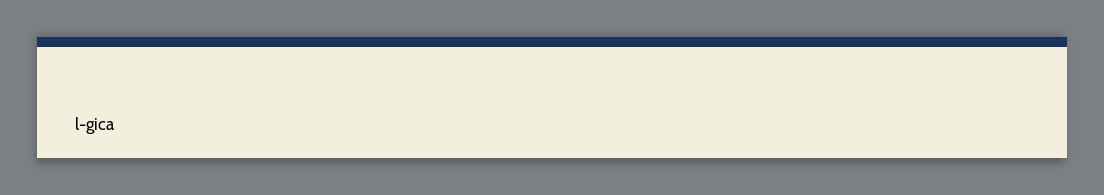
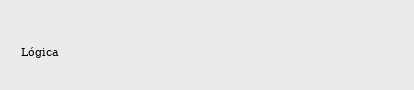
[75,117,115,134] l-gica -> [21,47,59,58] Lógica

